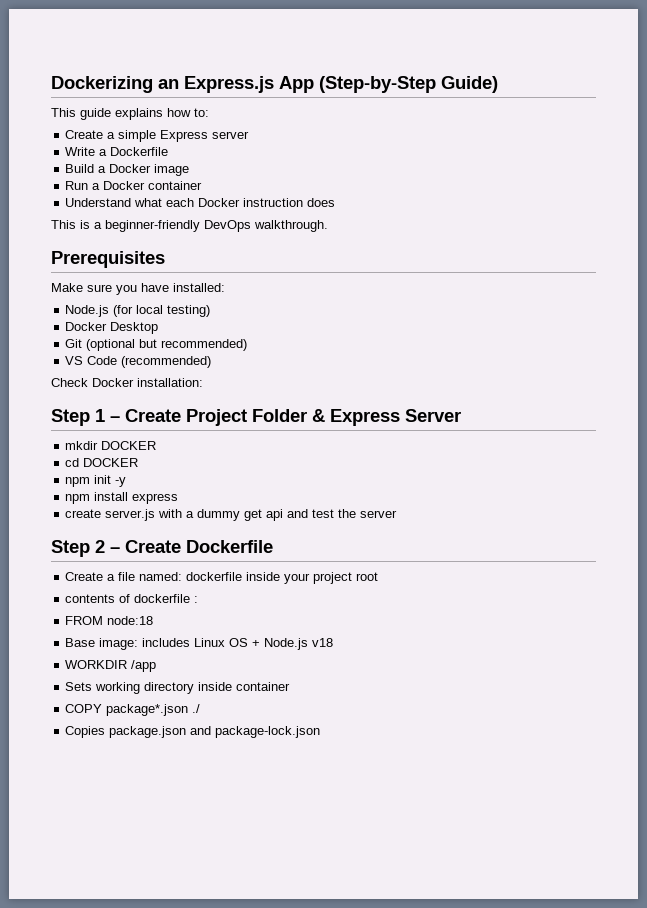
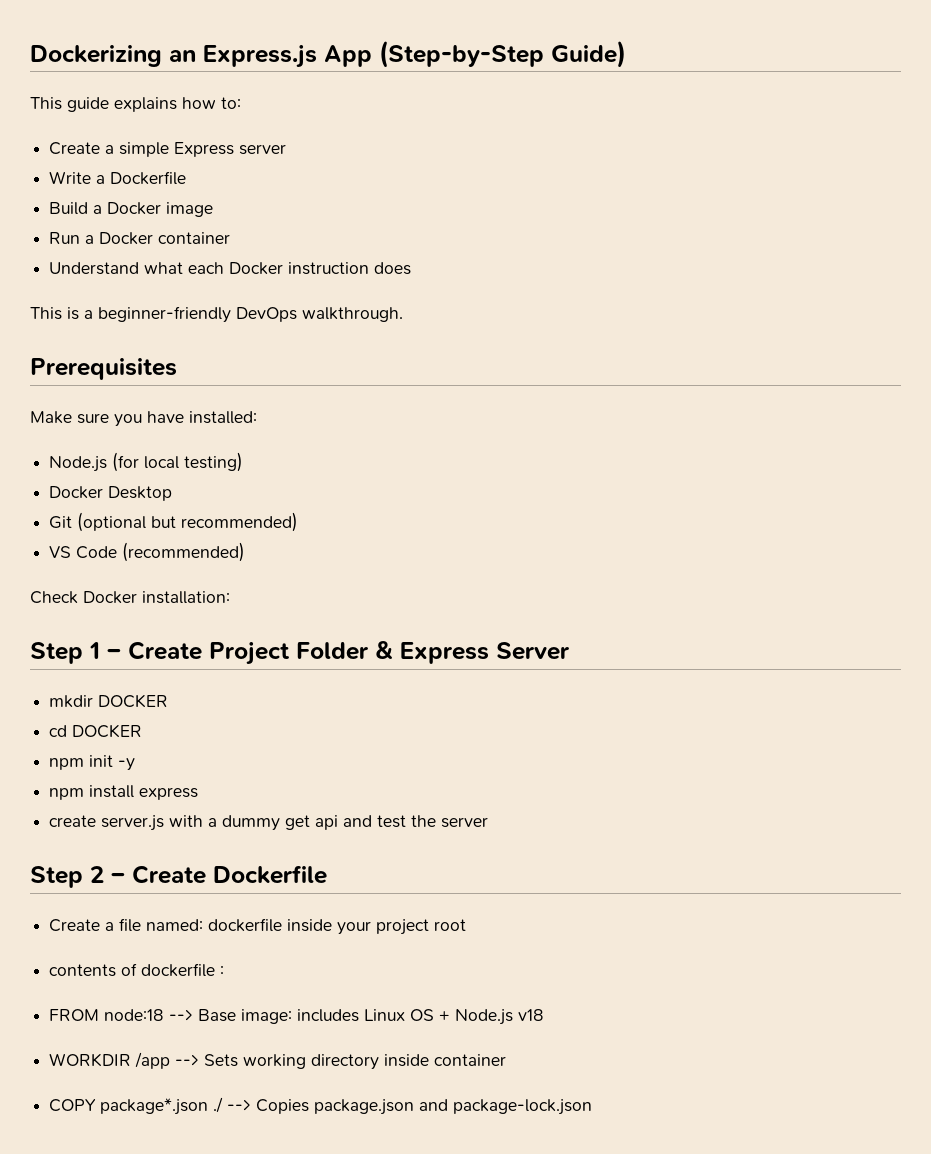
(154, 620) // -> [169,1009,194,1021] -->
(157, 666) // -> [175,1054,200,1066] -->
(201, 708) // -> [227,1099,252,1111] -->

